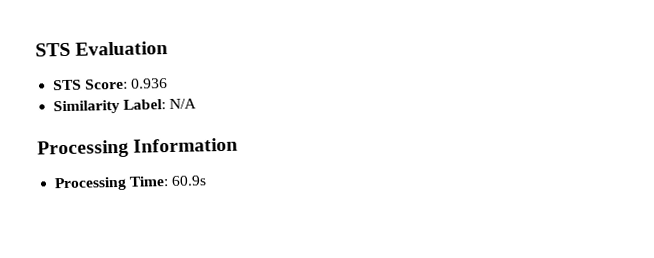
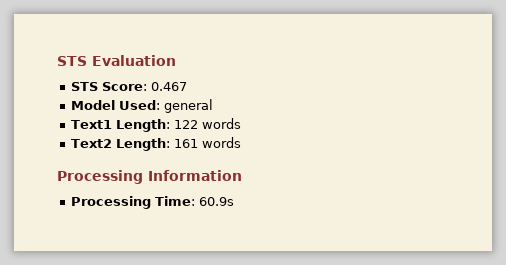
[131,78,169,89] [53,98,198,115] 0.936 // Similarity Label: N/A -> [150,82,187,91] [70,99,213,113] [70,118,241,132] [70,137,241,151] 0.467 // Model Used: general // Text1 Length: 122 words // Text2 Length: 161 words

